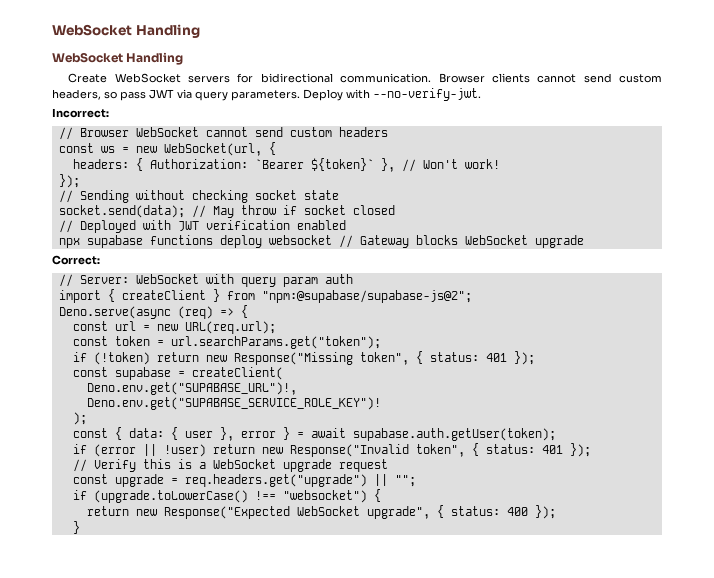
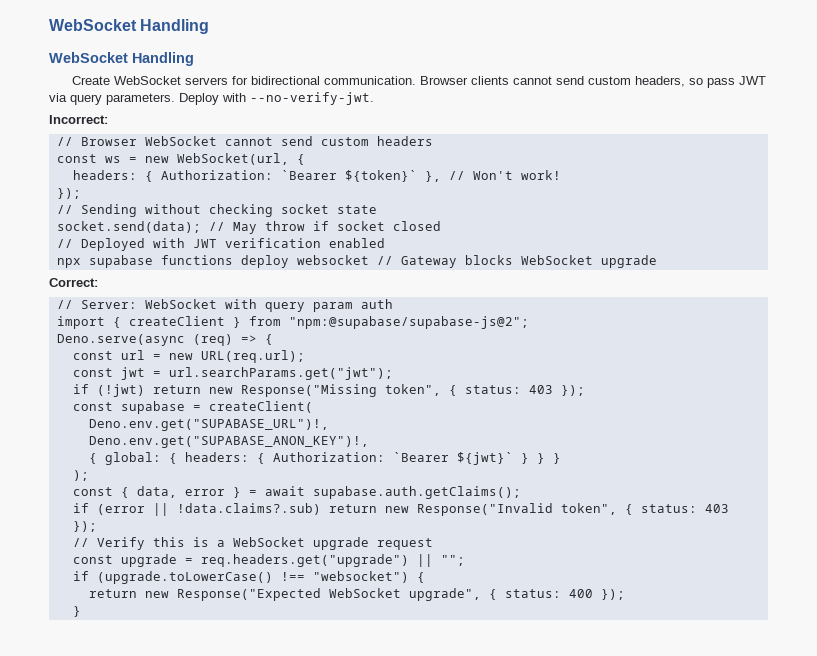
[114,336,381,349] [72,352,150,365] token = url.searchParams.get("token"); // if (!token) -> [120,367,393,380] [72,384,145,397] jwt = url.searchParams.get("jwt"); // if (!jwt)
[485,353,507,362] 401 -> [528,385,553,394] 403
[86,397,381,410] Deno.env.get("SUPABASE_SERVICE_ROLE_KEY")! -> [88,436,369,448] [88,452,561,465] Deno.env.get("SUPABASE_ANON_KEY")!, // { global: { headers: { Authorization: `Bearer ${jwt}` } } }
[128,427,234,441] data: { user }, -> [136,486,177,498] data,
[352,428,556,441] supabase.auth.getUser(token); -> [312,486,521,499] supabase.auth.getClaims();
[163,444,206,457] !user) -> [176,503,321,515] !data.claims?.sub)
[541,445,563,454] 401 -> [704,504,729,513] 403

